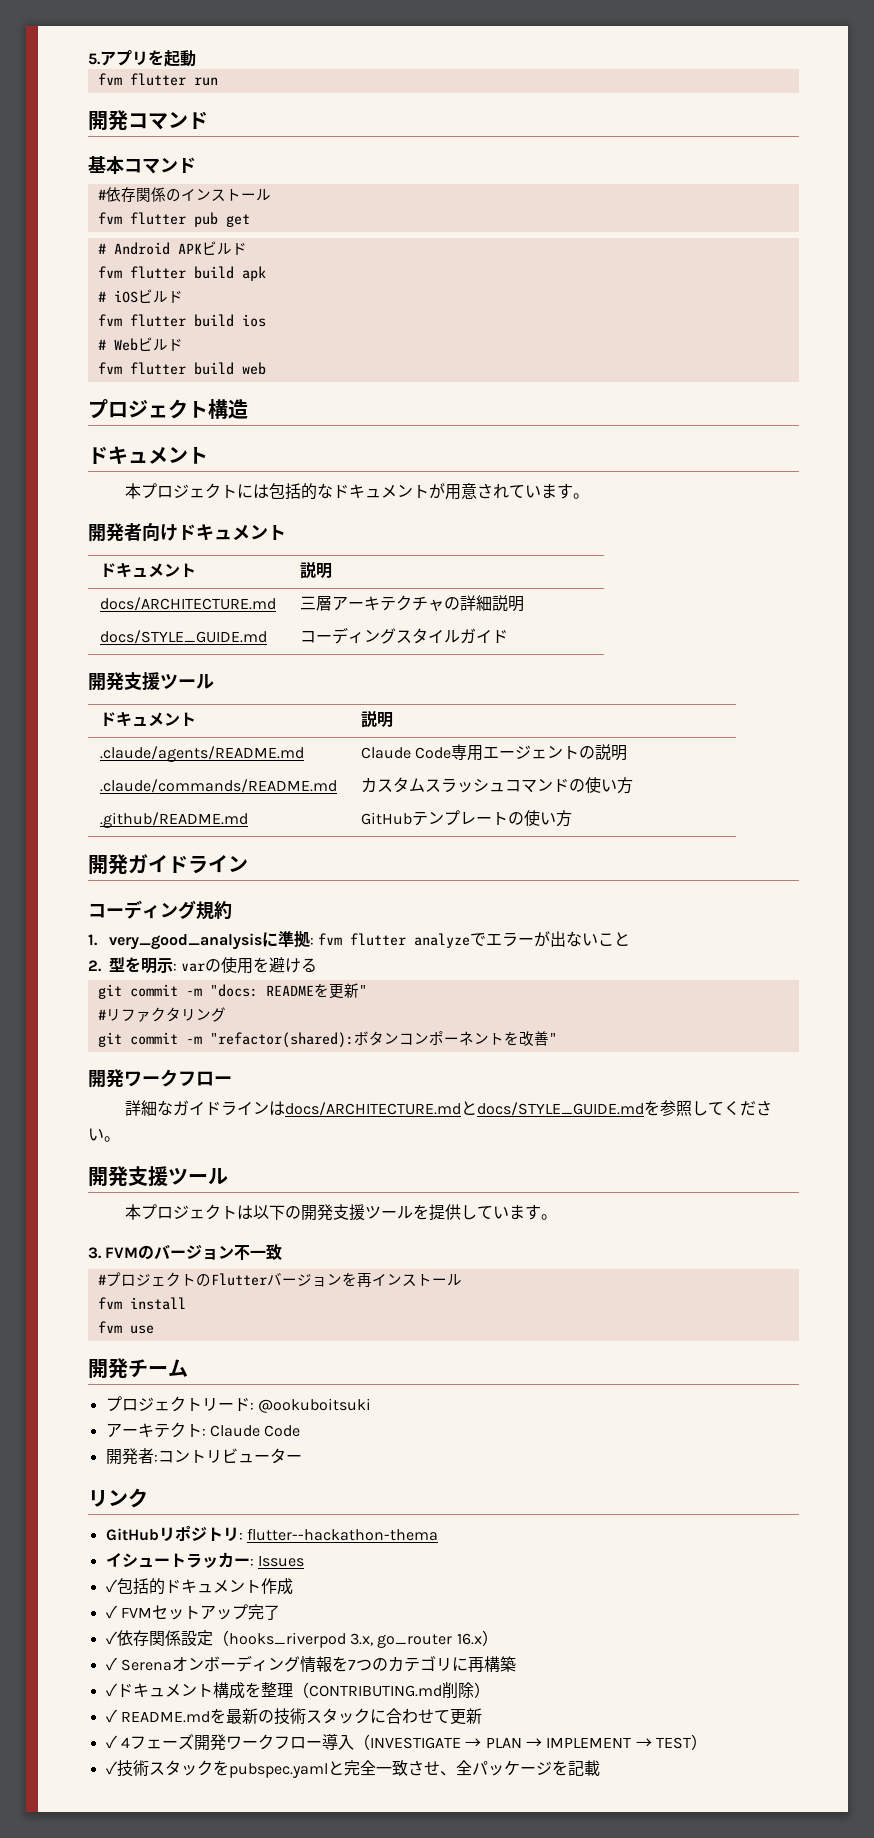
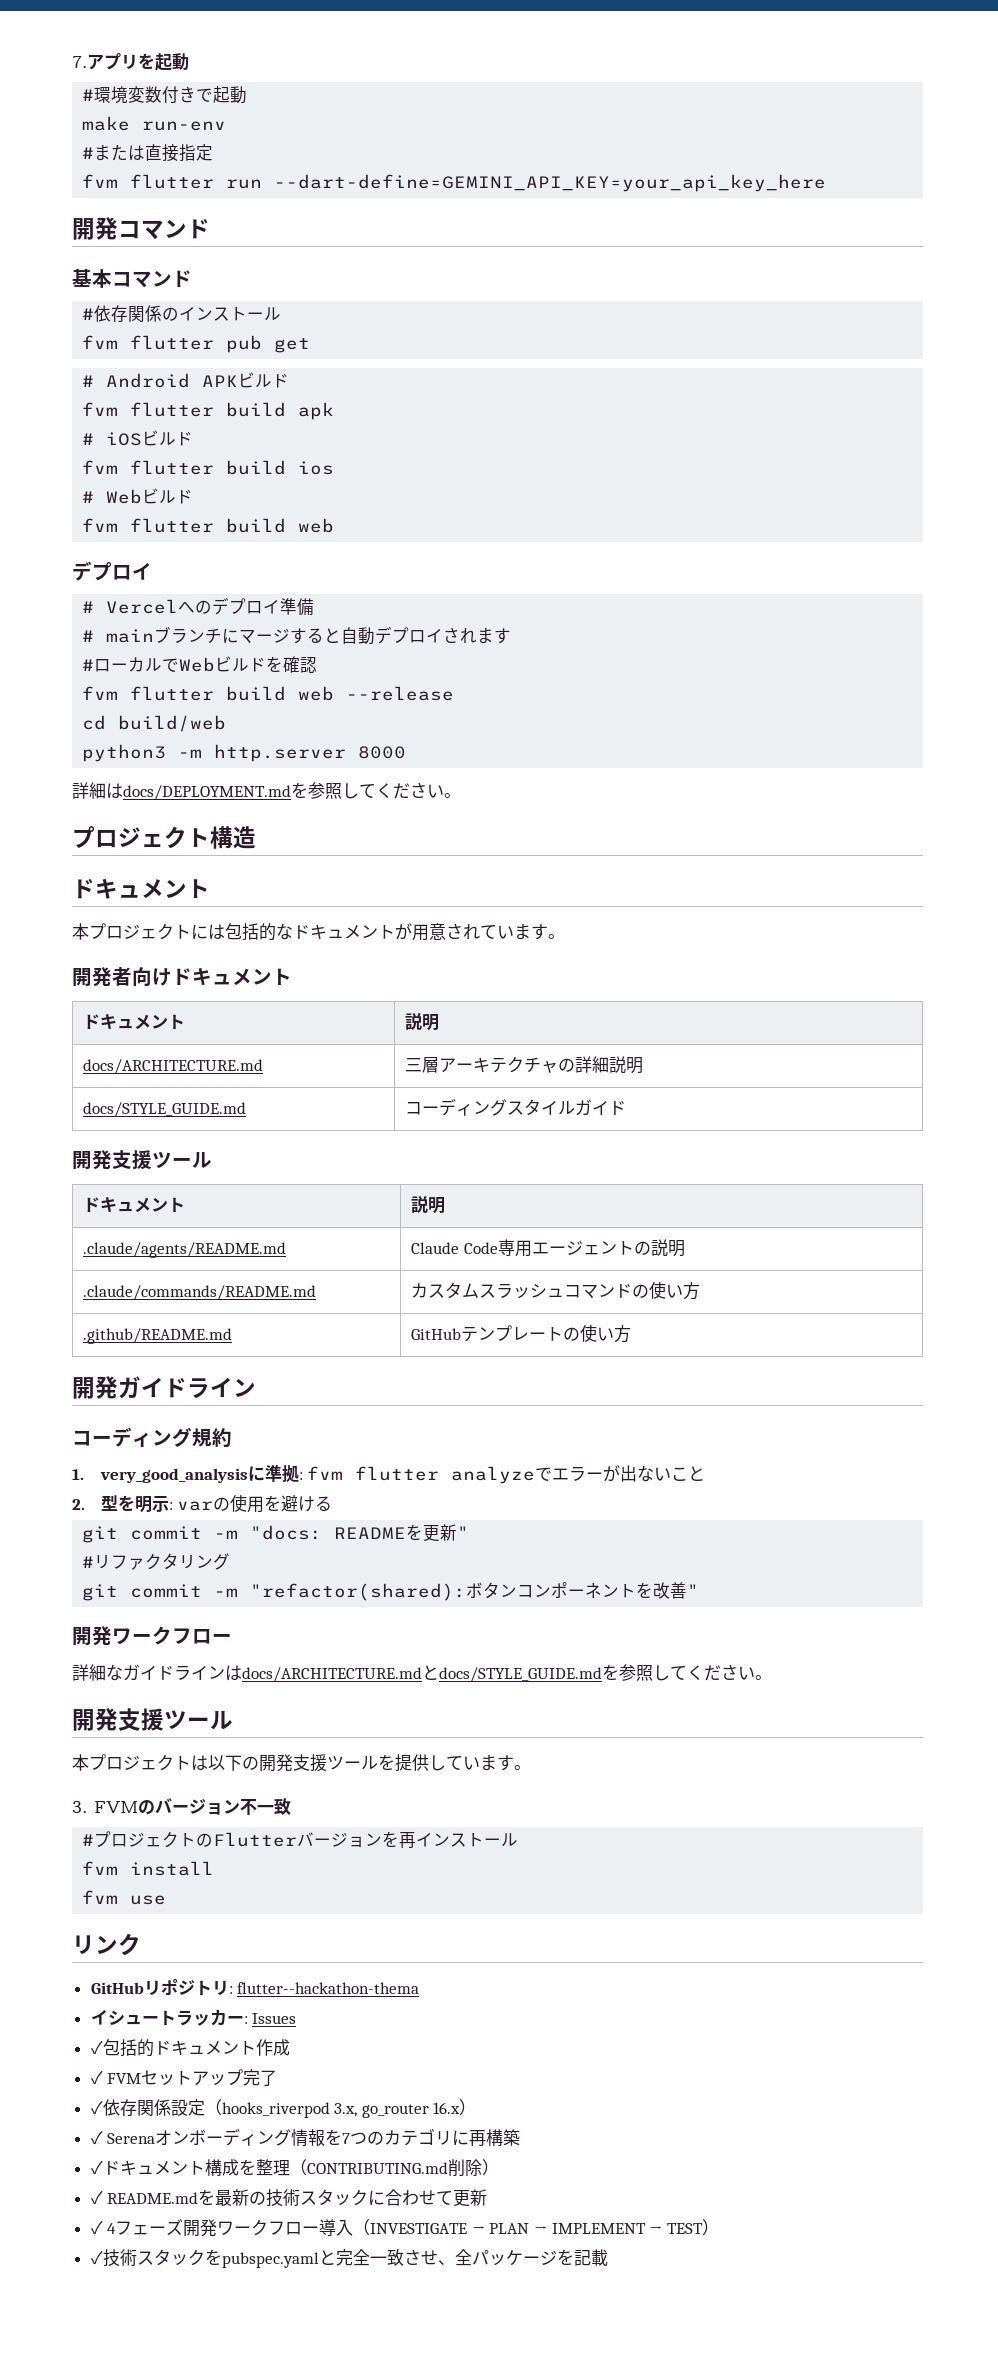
[88,53,101,65] 5. -> [72,56,87,68] 7.
(196, 58) none -> [82,86,248,104] [82,116,227,131] [82,144,214,162] // #環境変数付きで起動 // make run-env // #または直接指定
(218, 81) none -> [274,174,827,192] --dart-define=GEMINI_API_KEY=your_api_key_here
(266, 368) none -> [72,561,152,581] [82,597,315,615] [82,626,512,645] [82,656,318,673] [82,686,455,701] [82,715,227,732] [82,744,407,762] [72,782,461,800] // デプロイ // # Vercelへのデプロイ準備 // # mainブランチにマージすると自動デプロイされます // #ローカルでWebビルドを確認 // fvm flutter build web --release // cd build/web // python3 -m http.server 8000 // 詳細はdocs/DEPLOYMENT.mdを参照してください。
[88,1358,188,1379] [105,1396,371,1413] [105,1422,301,1438] [105,1448,302,1465] // 開発チーム // プロジェクトリード: @ookuboitsuki // アーキテクト: Claude Code // 開発者:コントリビューター -> (167, 1900) none

